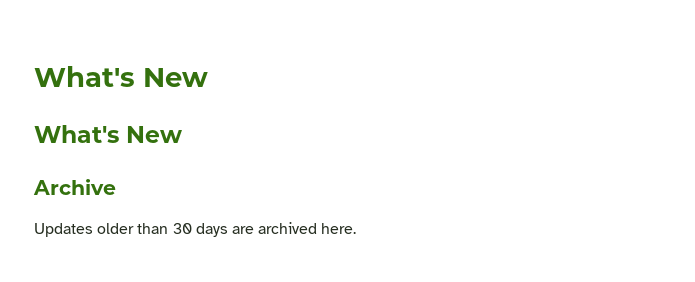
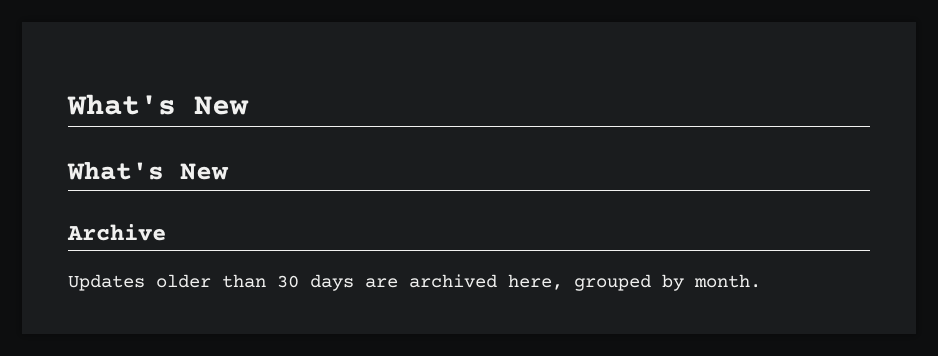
[321,223,357,234] here. -> [508,274,761,291] here, grouped by month.

